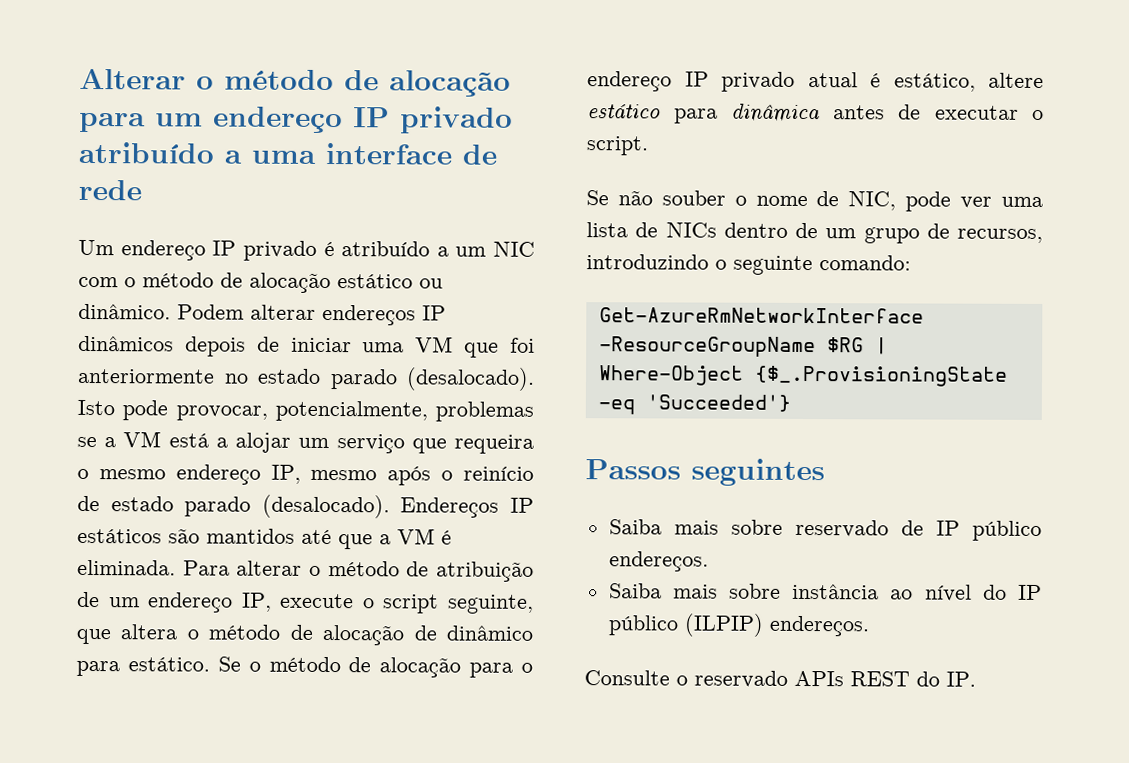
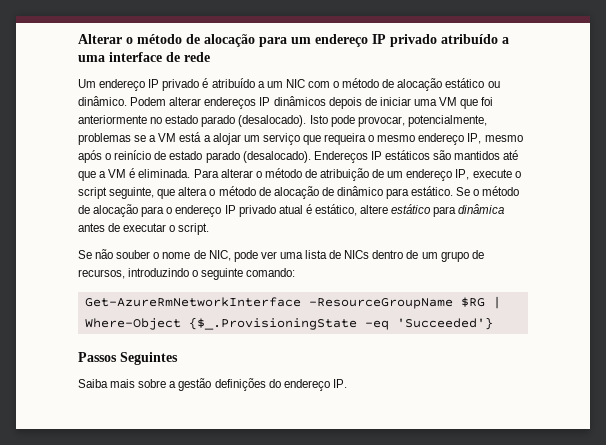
[691,458,825,487] [608,519,1042,541] [608,551,709,572] [608,583,1042,602] [607,613,870,637] [584,670,940,688] seguintes // Saiba mais sobre reservado de IP público endereços. // Saiba mais sobre instância ao nível do IP público (ILPIP) endereços. // Consulte o reservado APIs REST do -> [120,352,178,365] [78,378,330,391] Seguintes // Saiba mais sobre a gestão definições do endereço

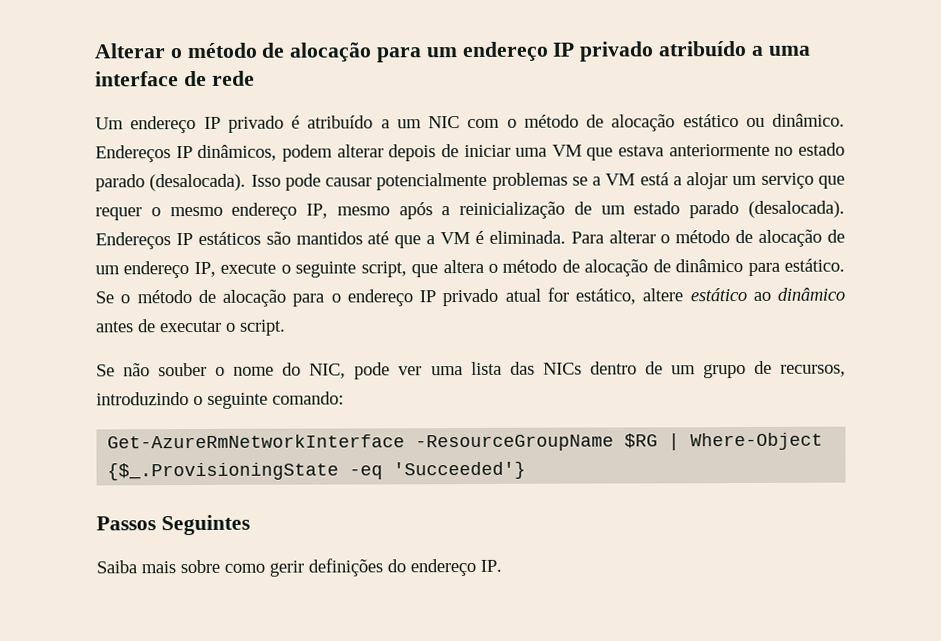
[130,96,326,109] Podem alterar endereços IP dinâmicos -> [95,144,384,163] Endereços IP dinâmicos, podem alterar
[481,97,494,106] foi -> [618,145,665,157] estava
[238,115,487,127] (desalocado). Isto pode provocar, potencialmente, -> [149,172,488,192] (desalocada). Isso pode causar potencialmente
[324,133,367,145] requeira -> [95,207,142,221] requer
[105,150,311,163] o reinício de estado parado (desalocado). -> [441,200,845,220] a reinicialização de um estado parado (desalocada).
[320,168,370,181] atribuição -> [758,229,823,247] alocação
[78,187,155,199] script seguinte, -> [295,261,407,278] seguinte script,
[305,204,312,214] é -> [546,287,569,302] for
[433,204,505,217] para dinâmica -> [752,287,845,301] ao dinâmico
[193,250,206,259] de -> [282,362,302,376] do
[329,250,342,259] de -> [509,361,535,375] das
[169,378,212,391] a gestão -> [224,560,304,577] como gerir

